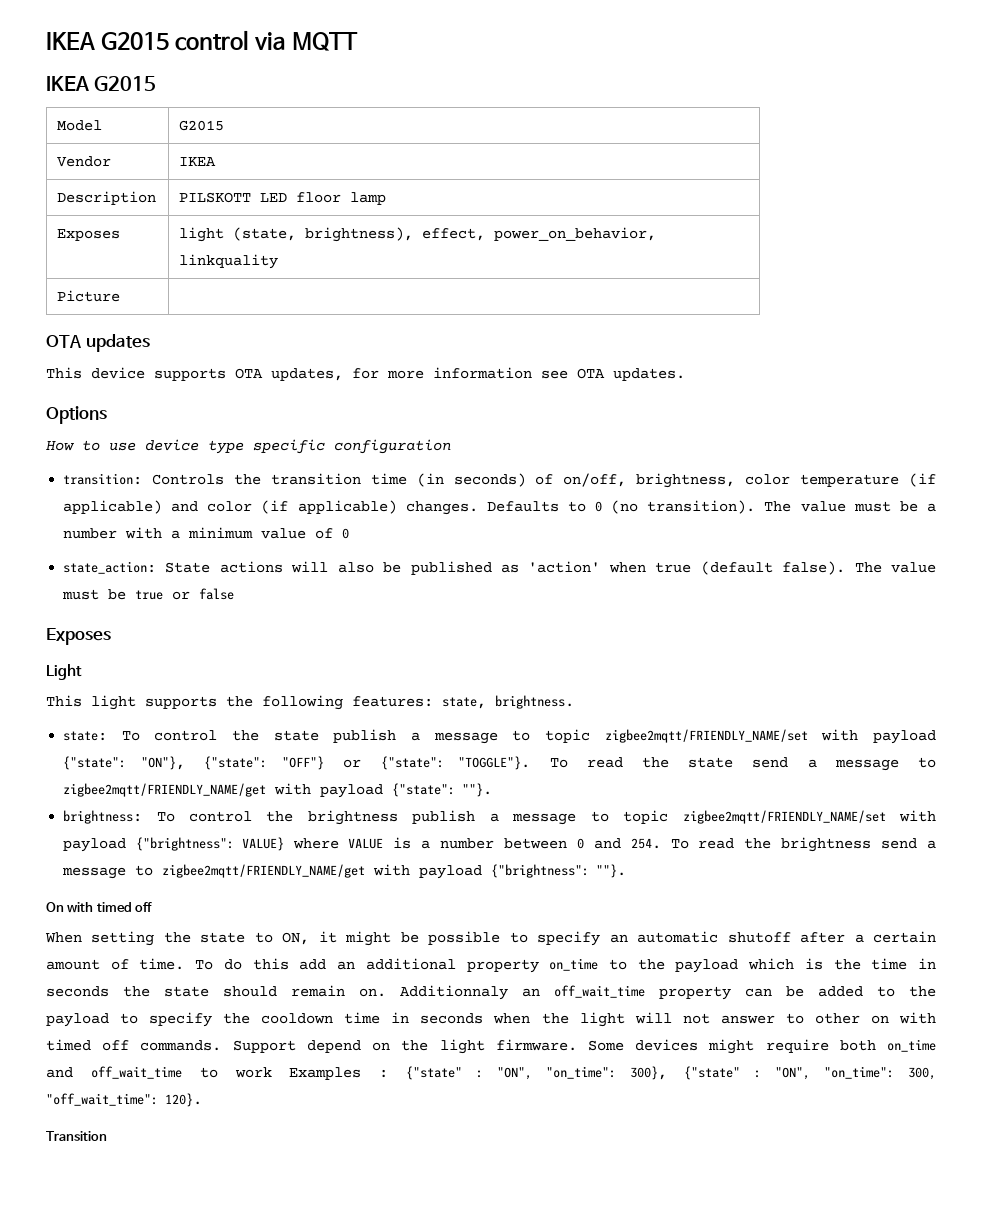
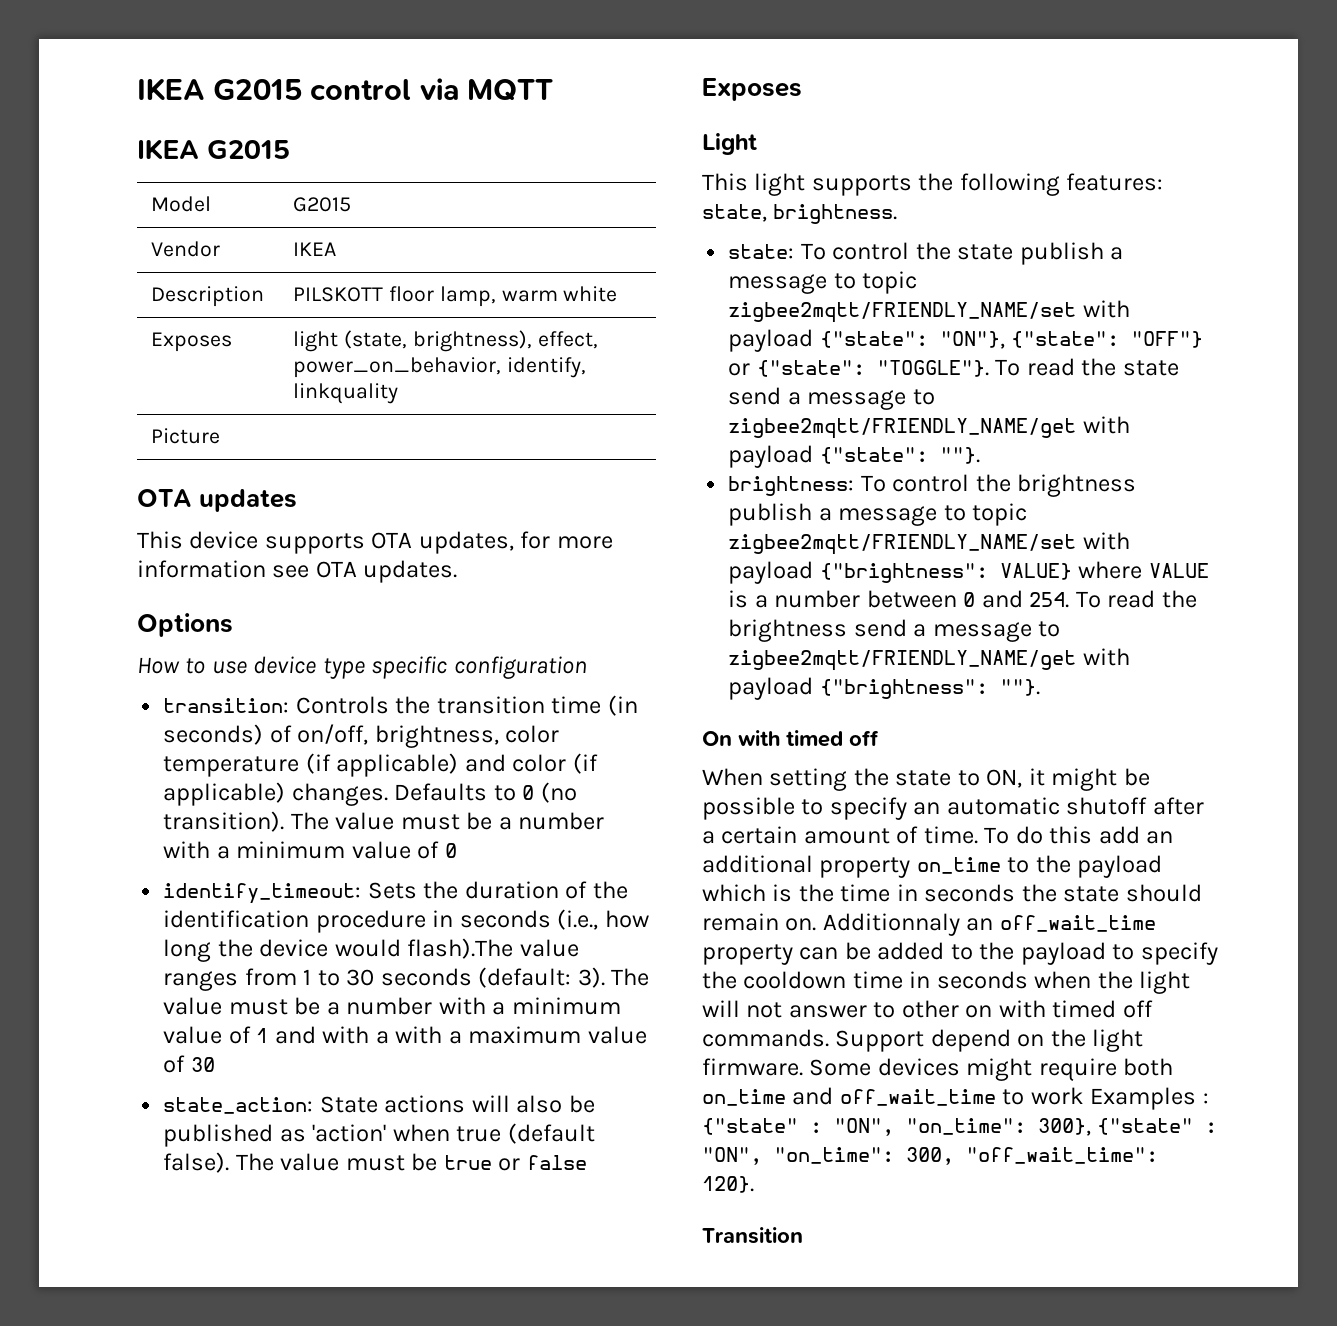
[260,192,387,205] LED floor lamp -> [389,286,618,307] floor lamp, warm white
(657, 234) none -> [507,357,587,378] identify,
(350, 533) none -> [163,881,628,904] [163,909,649,933] [163,938,579,962] [163,967,650,991] [163,997,621,1015] [163,1026,647,1044] [163,1055,215,1073] // identify_timeout: Sets the duration of the identification procedure in seconds (i.e., how long the device would flash).The value ranges from 1 to 30 seconds (default: 3). The value must be a number with a minimum value of 1 and with a with a maximum value of 30

